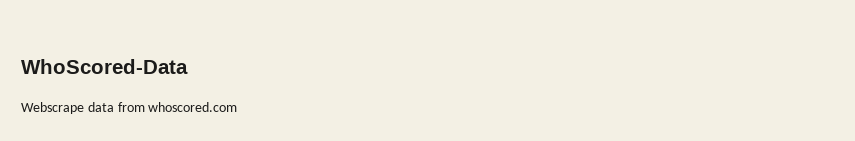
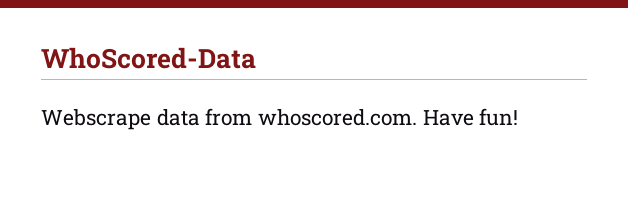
[148,102,238,112] whoscored.com -> [258,108,519,126] whoscored.com. Have fun!

